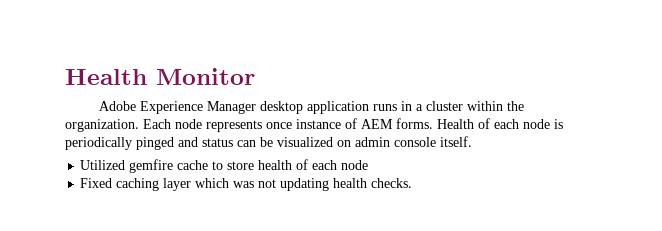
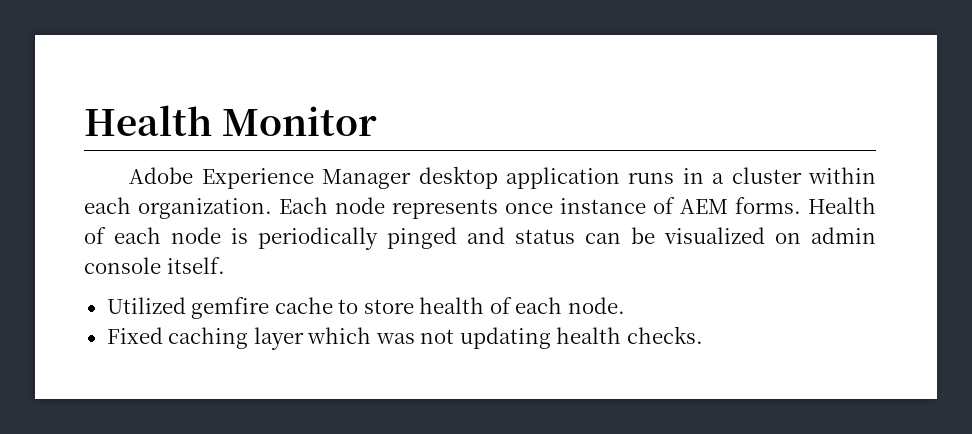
[507,101,525,111] the -> [84,197,131,214] each
[341,160,369,170] node -> [567,297,625,314] node.

